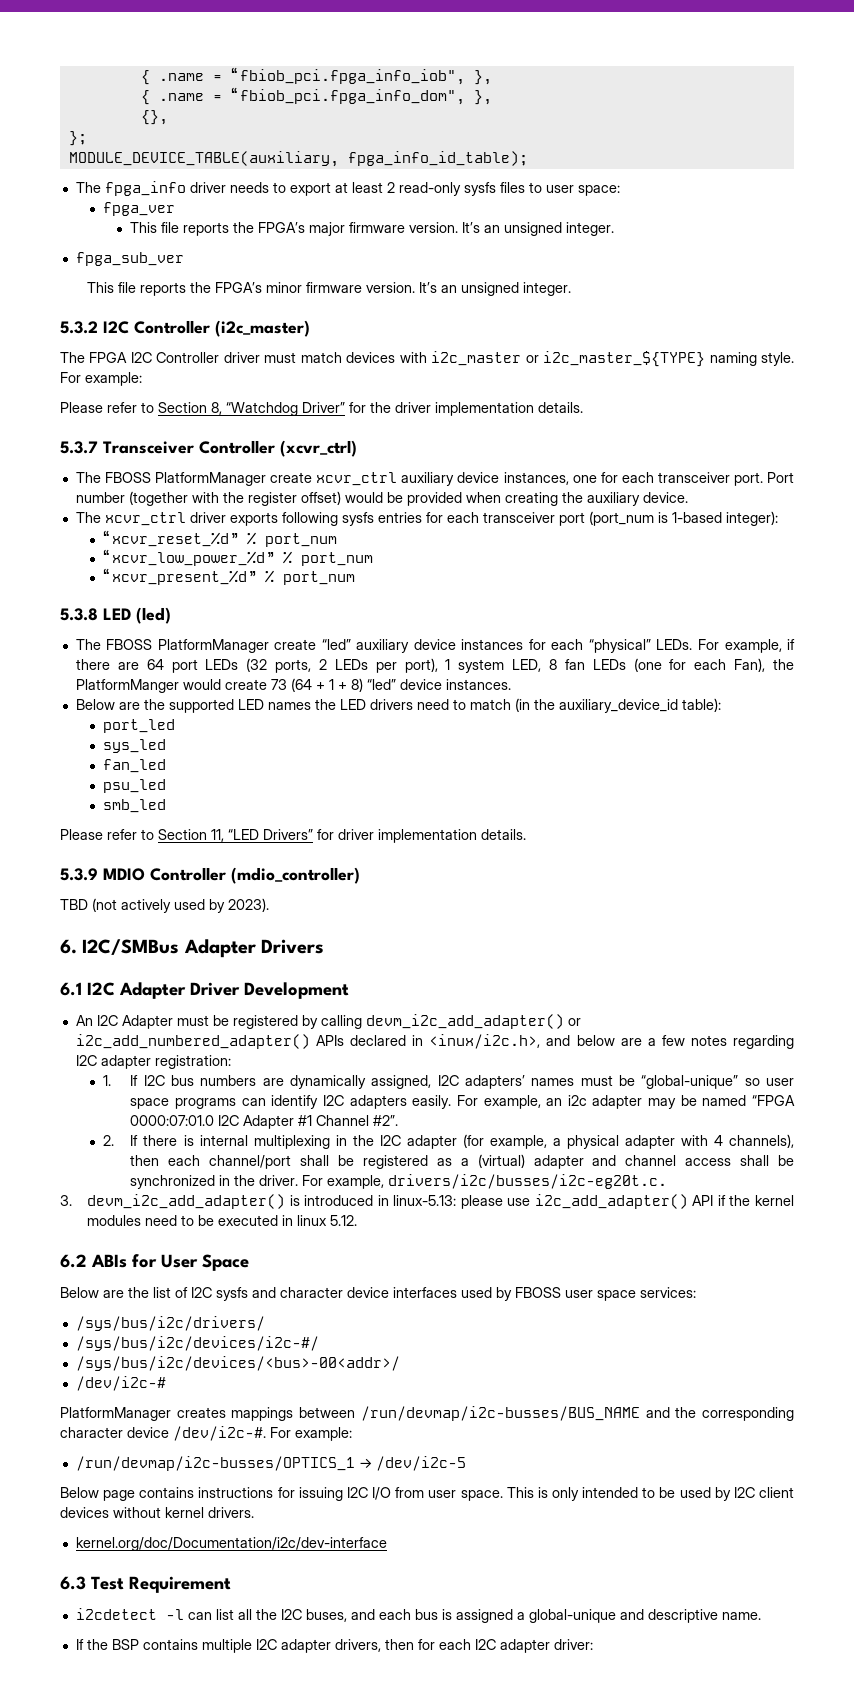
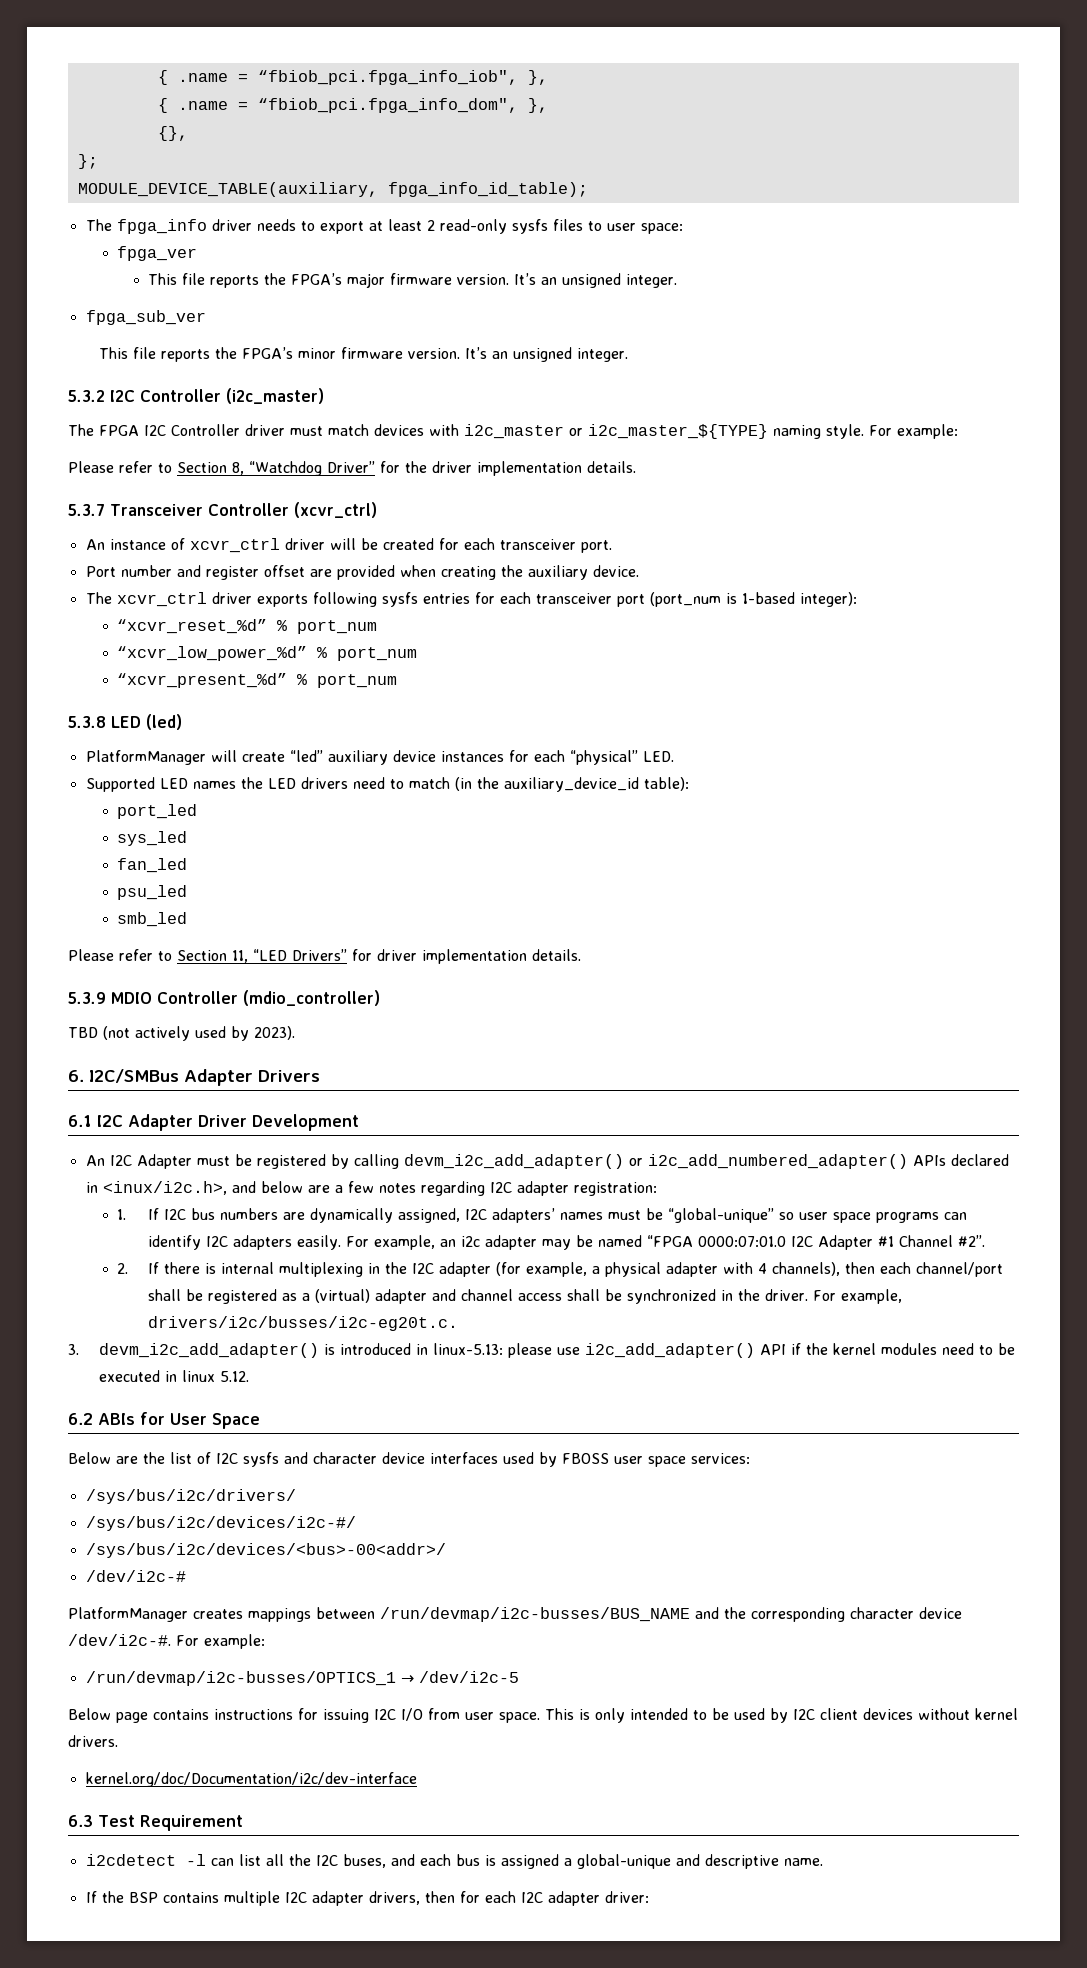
[75,472,597,486] The FBOSS PlatformManager create xcvr_ctrl auxiliary device instances, one -> [85,538,434,553] An instance of xcvr_ctrl driver will be created
(763, 479) none -> (612, 546) //
[128,491,403,506] (together with the register offset) would be -> [176,565,332,580] and register offset are
[75,639,269,653] The FBOSS PlatformManager -> [85,750,237,765] PlatformManager will
[656,639,795,653] [75,658,794,673] [75,678,511,693] [75,699,234,713] LEDs. For example, if there are 64 port LEDs (32 ports, 2 LEDs per port), 1 system LED, 8 fan LEDs (one for each Fan), the PlatformManger would create 73 (64 + 1 + 8) “led” device instances. // Below are the supported -> [642,751,674,762] [85,777,155,792] LED. // Supported

